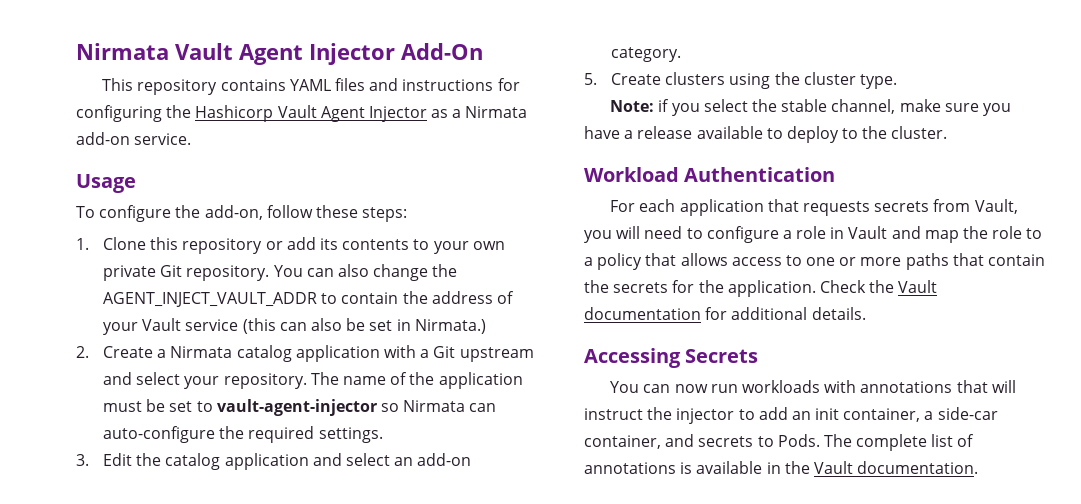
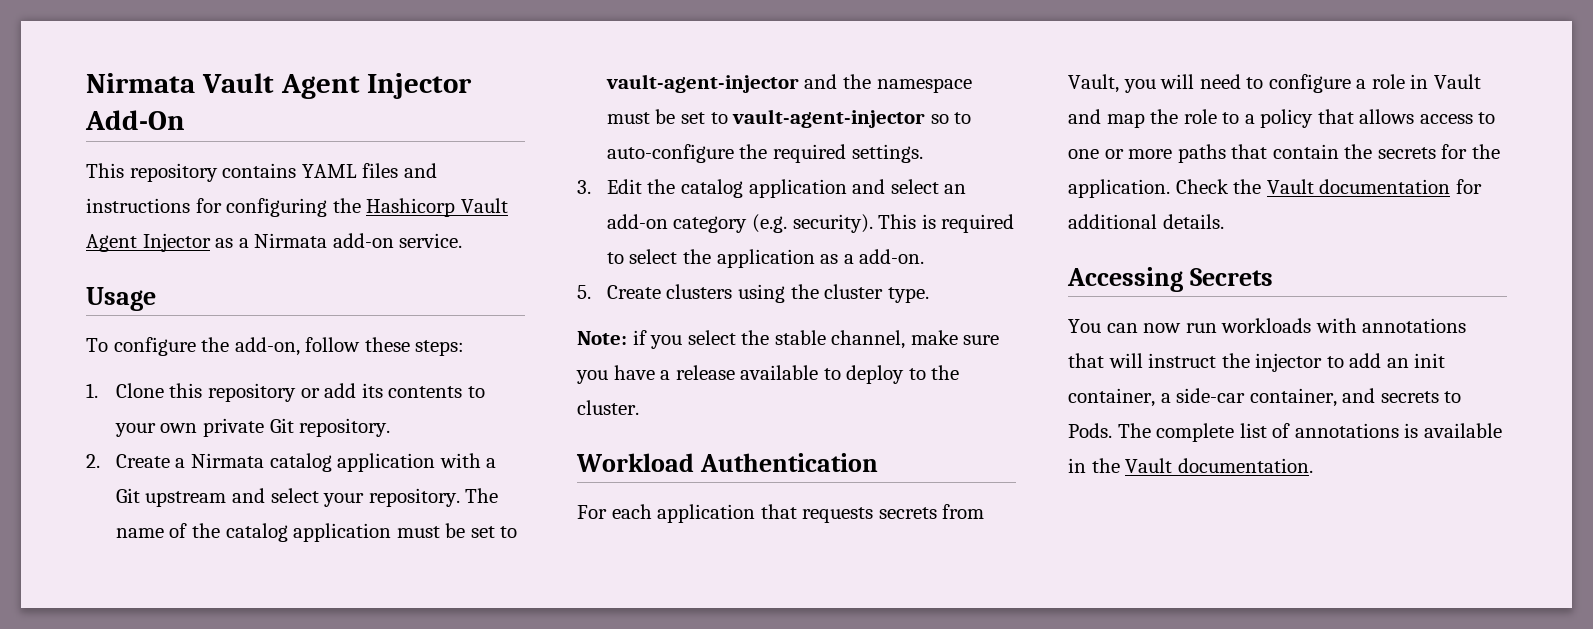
[273,264,458,281] [103,291,515,307] [103,318,486,335] You can also change the AGENT_INJECT_VAULT_ADDR to contain the address of your Vault service (this can also be set in Nirmata.) -> (391, 427) none
(435, 378) none -> [225,523,288,542] catalog
[381,400,497,412] so Nirmata can -> [804,74,972,93] [606,109,972,128] and the namespace must be set to vault-agent-injector so to
[611,47,682,62] category. -> [673,214,1015,233] [606,249,925,268] category (e.g. security). This is required to select the application as a add-on.

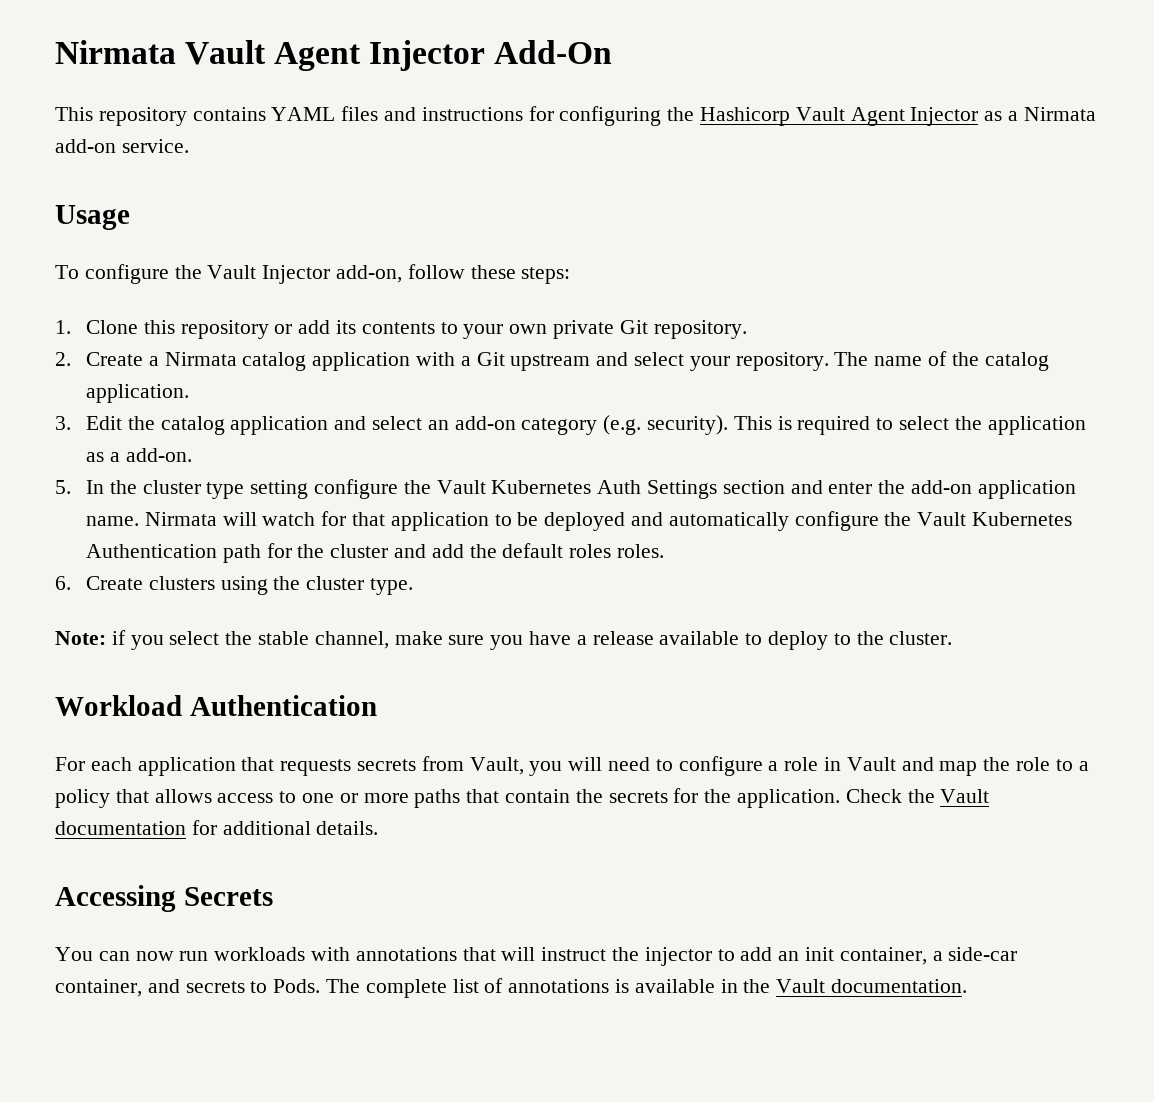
(230, 344) none -> [207,265,331,284] Vault Injector
[293,523,518,542] [605,74,972,93] [606,109,972,128] [606,144,923,163] application must be set to vault-agent-injector and the namespace must be set to vault-agent-injector so to auto-configure the required settings. -> [85,384,189,403] application.
(591, 292) none -> [85,479,1076,499] [85,511,1072,531] [85,543,664,563] [55,576,71,590] In the cluster type setting configure the Vault Kubernetes Auth Settings section and enter the add-on application name. Nirmata will watch for that application to be deployed and automatically configure the Vault Kubernetes Authentication path for the cluster and add the default roles roles. // 6.

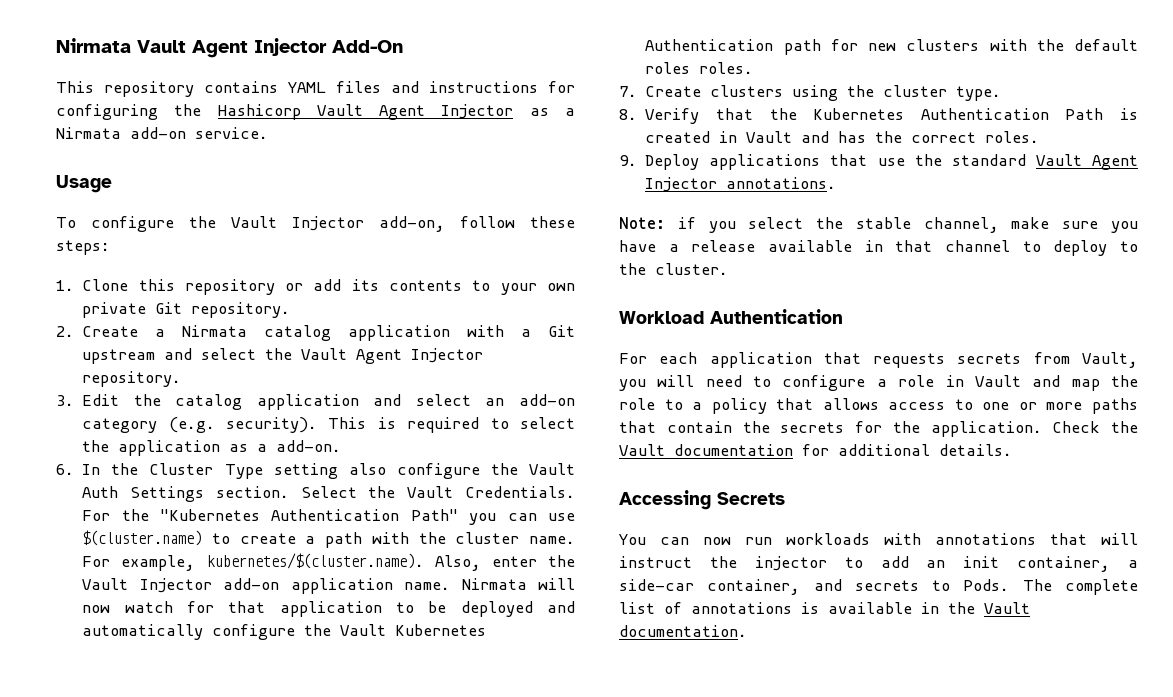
[689,351,1049,371] [85,384,189,403] your repository. The name of the catalog application. -> [265,348,484,364] [82,371,182,387] the Vault Agent Injector repository.
[55,480,71,494] 5. -> [56,464,74,475] 6.
[142,479,592,499] cluster type setting configure the Vault Kubernetes -> [149,463,575,479] Cluster Type setting also configure the Vault
[722,480,906,494] section and enter the -> [215,486,575,498] [82,509,576,525] [82,530,575,548] [82,553,575,571] [82,578,212,593] section. Select the Vault Credentials. For the "Kubernetes Authentication Path" you can use $(cluster.name) to create a path with the cluster name. For example, kubernetes/$(cluster.name). Also, enter the Vault Injector
(257, 519) none -> [82,605,111,613] now
[297,544,464,558] the cluster and add -> [868,39,1027,51] new clusters with
[55,576,71,590] 6. -> [619,86,637,97] 7.
(413, 586) none -> [619,108,1138,124] [645,131,1040,143] [619,154,1138,170] [645,177,837,192] // 8. Verify that the Kubernetes Authentication Path is created in Vault and has the correct roles. // 9. Deploy applications that use the standard Vault Agent Injector annotations.
(740, 638) none -> [864,240,1010,252] in that channel

